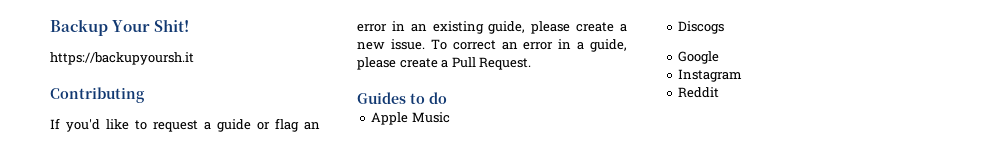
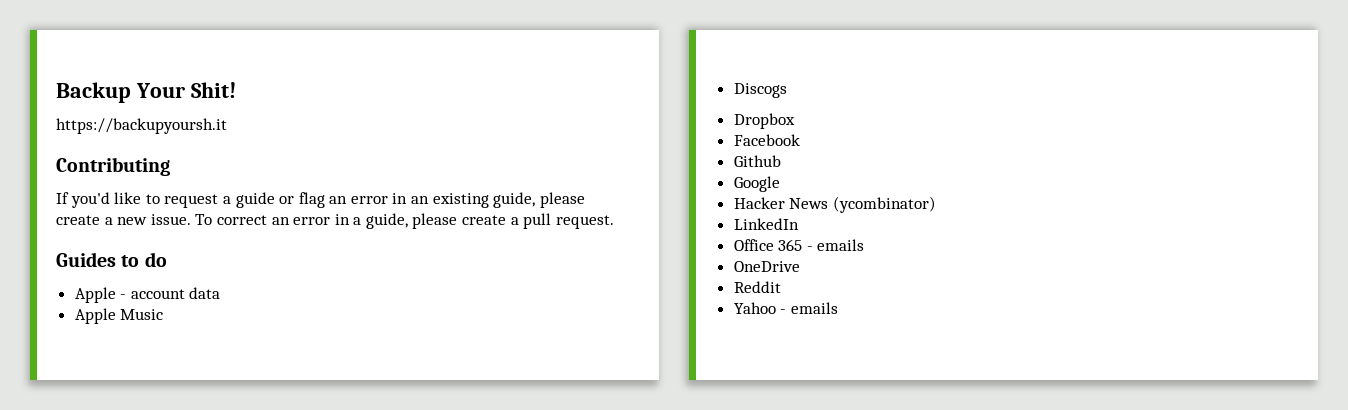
[451,57,532,70] Pull Request. -> [523,213,614,229] pull request.
(447, 98) none -> [74,287,221,303] // Apple - account data
[678,51,720,64] [678,69,743,82] [678,87,720,98] Google // Instagram // Reddit -> [733,113,795,129] [733,134,800,146] [733,155,781,167] [733,176,780,192] [733,196,936,213] [733,218,799,230] [733,239,865,251] [733,261,800,272] [733,281,781,293] [733,302,838,314] Dropbox // Facebook // Github // Google // Hacker News (ycombinator) // LinkedIn // Office 365 - emails // OneDrive // Reddit // Yahoo - emails

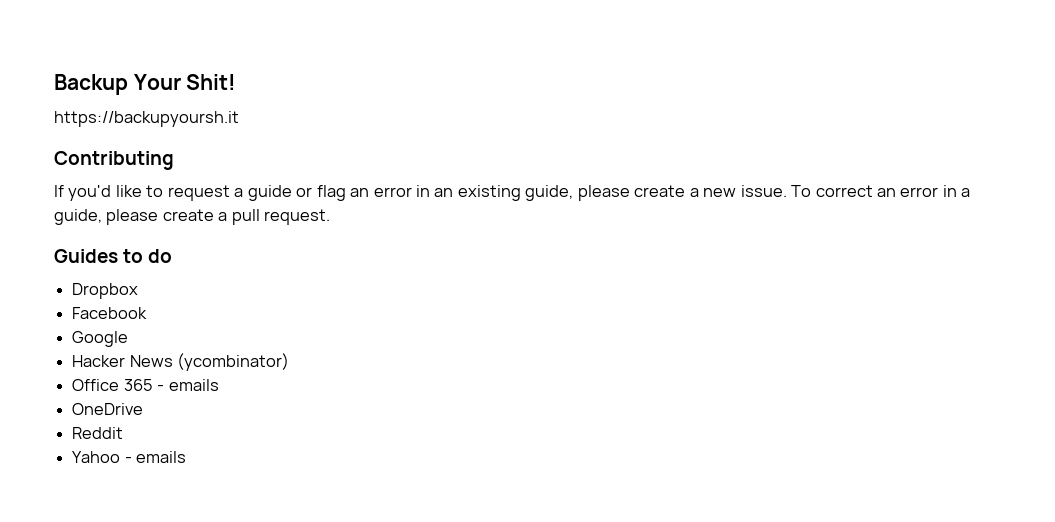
[74,287,221,303] [74,308,164,324] [733,83,787,98] // Apple - account data // Apple Music // Discogs -> (173, 256) none
[733,155,781,167] // Github -> (148, 313) none
[733,218,799,230] // LinkedIn -> (290, 362) none

